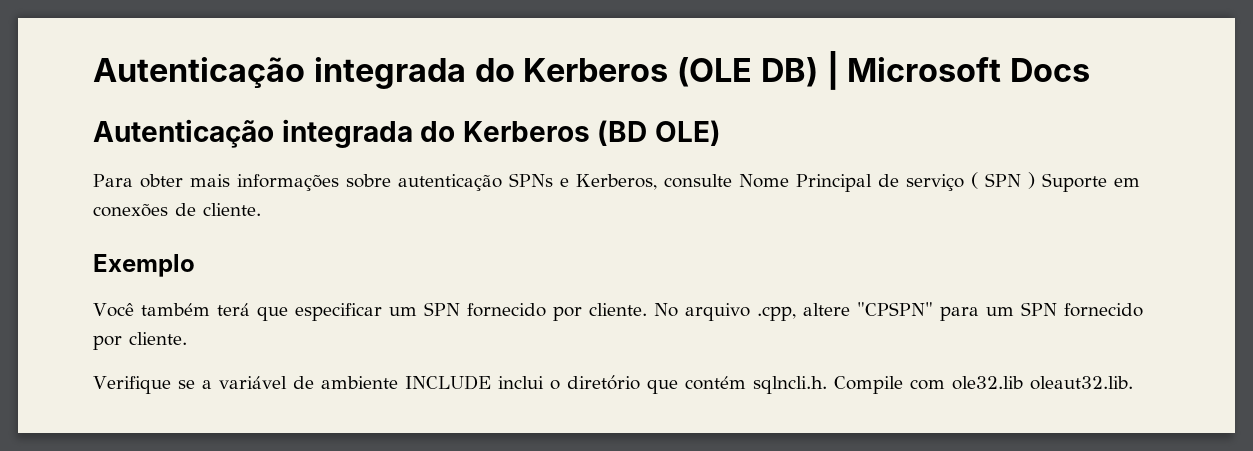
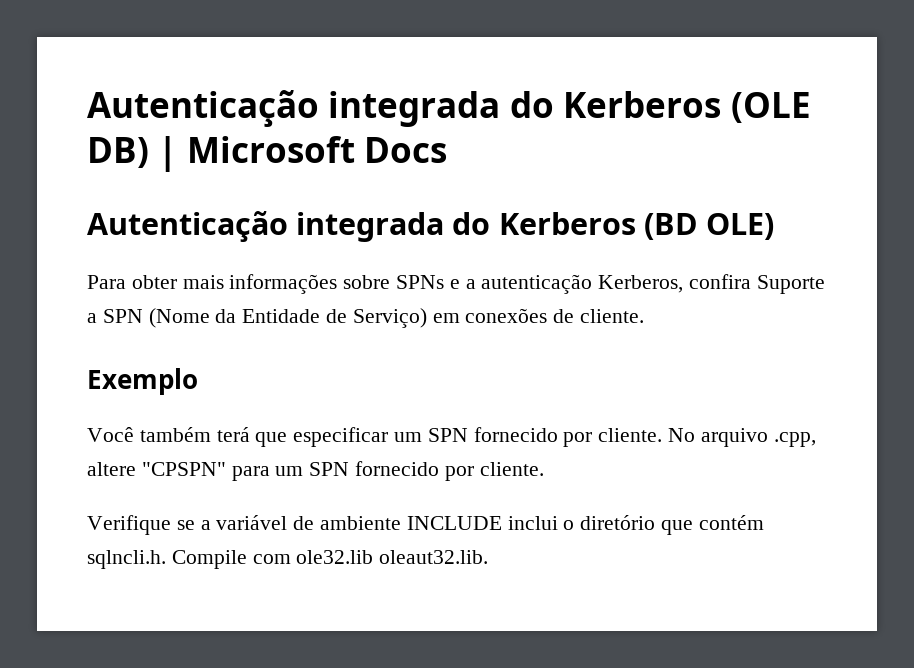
[398,174,502,191] autenticação -> (391, 282) none
[576,172,1107,192] Kerberos, consulte Nome Principal de serviço ( SPN ) Suporte -> [465,274,825,294] [87,308,427,328] a autenticação Kerberos, confira Suporte a SPN (Nome da Entidade de Serviço)

